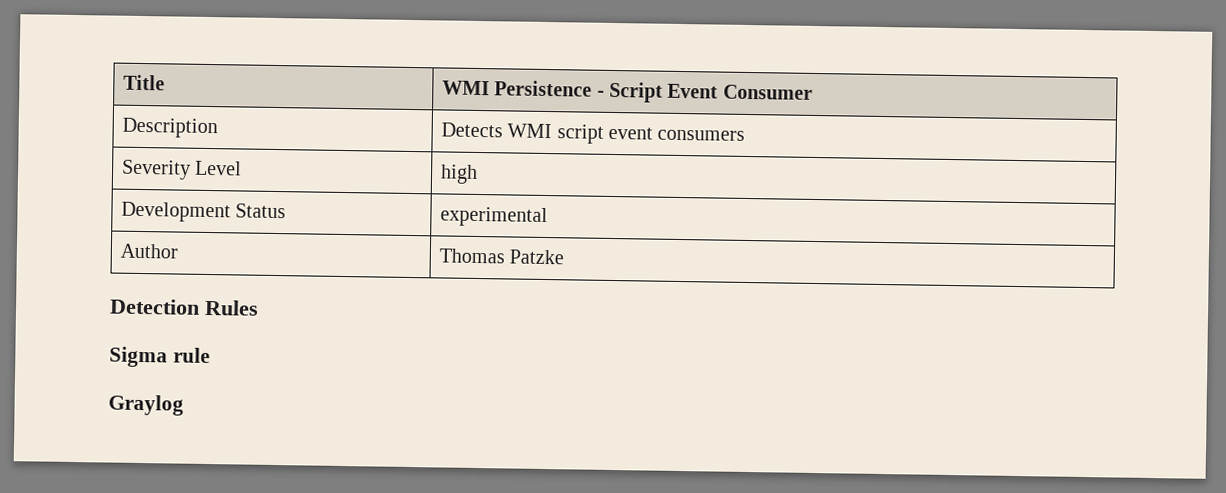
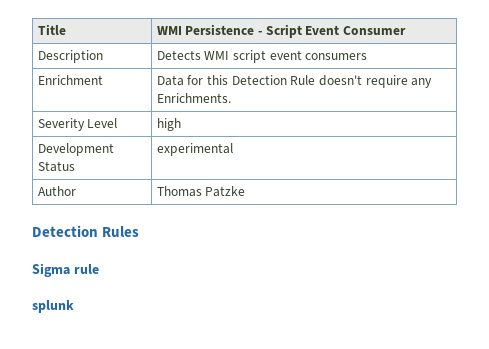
(746, 135) none -> [37,75,103,85] [156,75,433,88] [156,93,231,103] // Enrichment | Data for this Detection Rule doesn't require any Enrichments.
[108,394,184,416] Graylog -> [32,300,74,313] splunk

